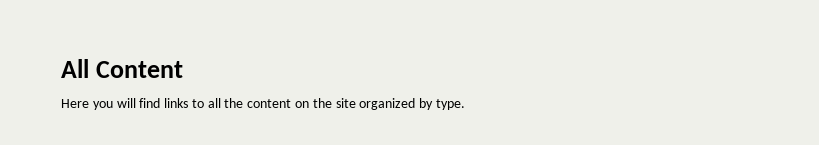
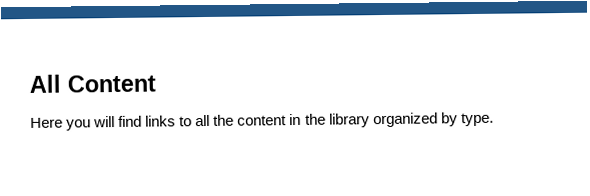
[295,98,356,108] on the site -> [289,113,370,128] in the library

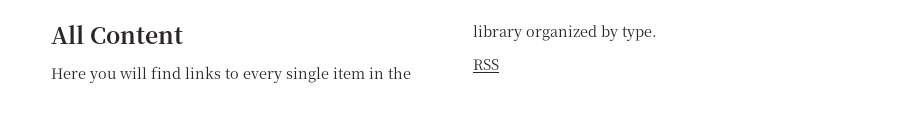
[195,114,288,127] all the content -> [243,67,365,83] every single item
(494, 119) none -> [473,59,499,70] // RSS

